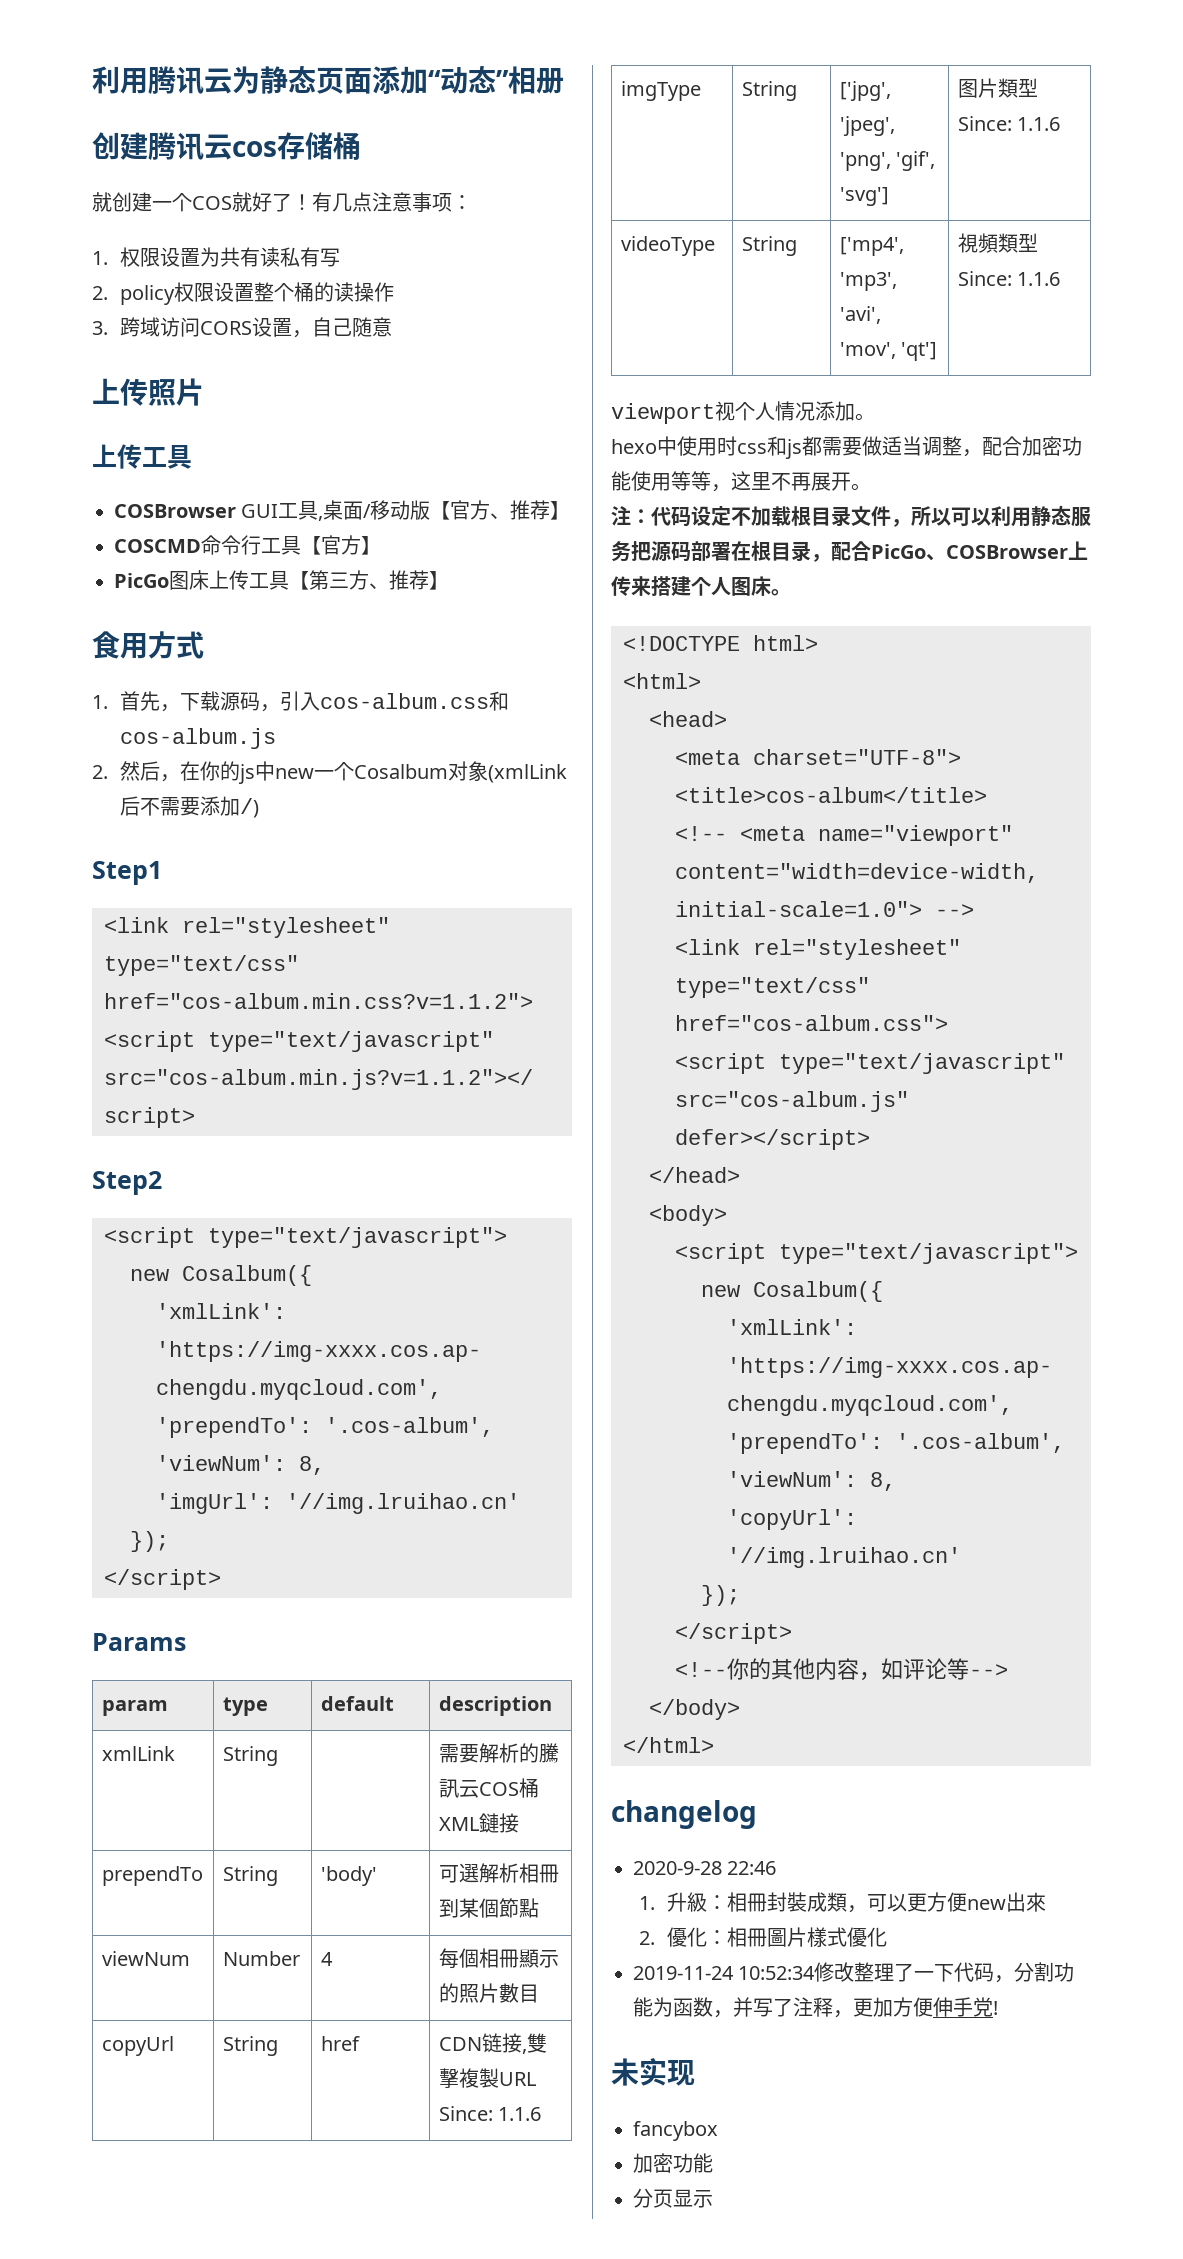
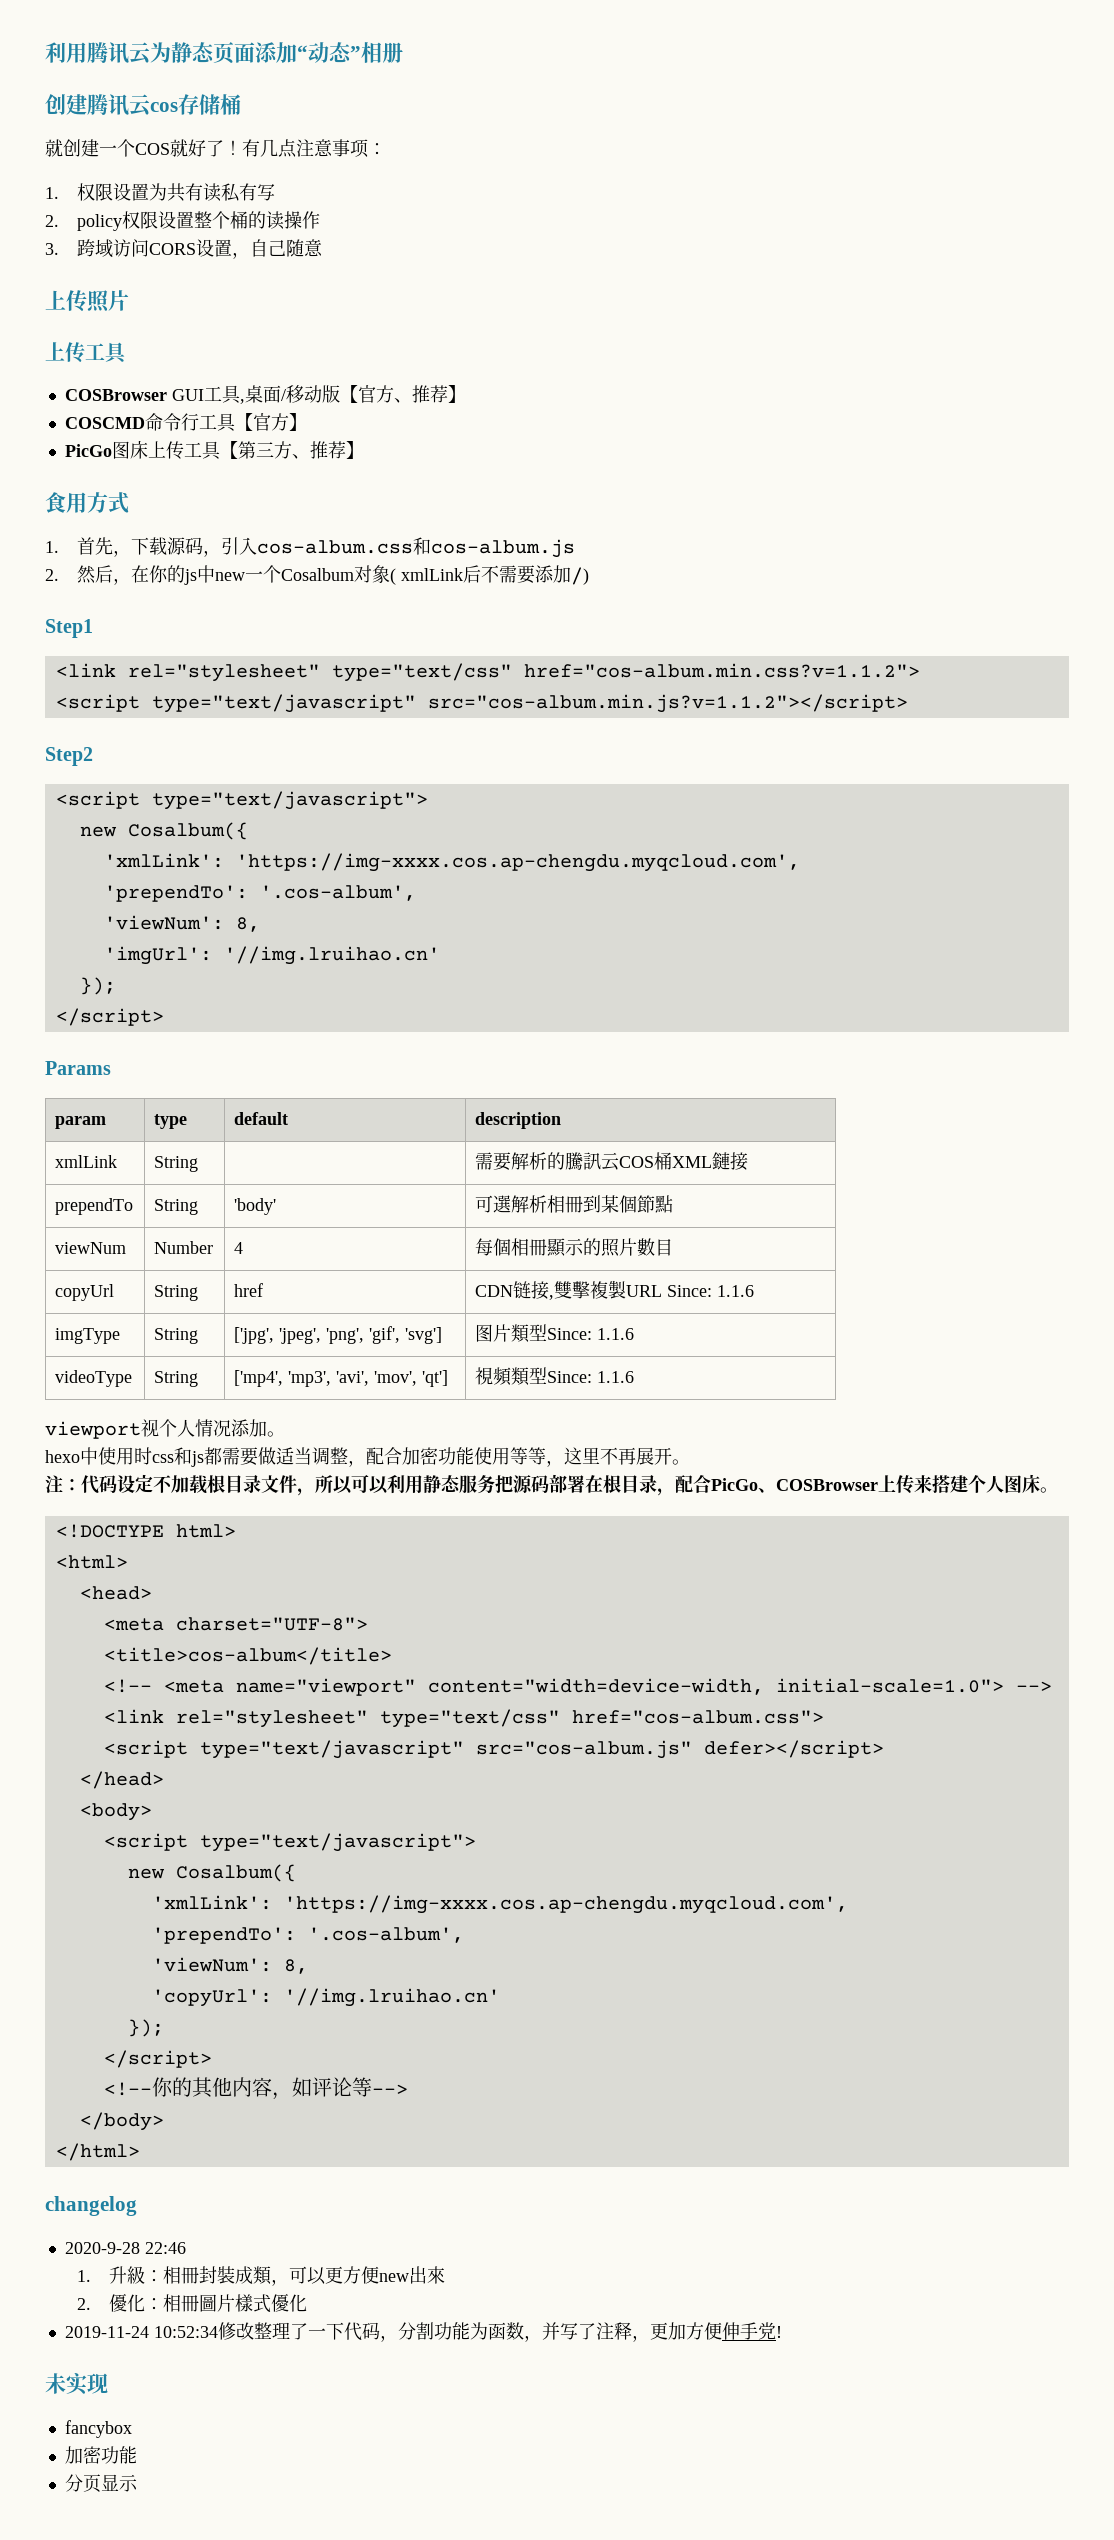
[488,764,568,783] (xmlLink -> [390,568,464,585] ( xmlLink

